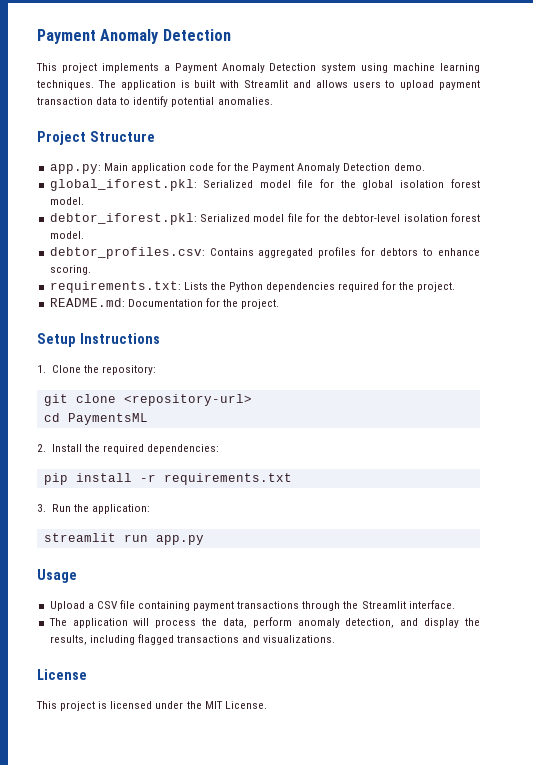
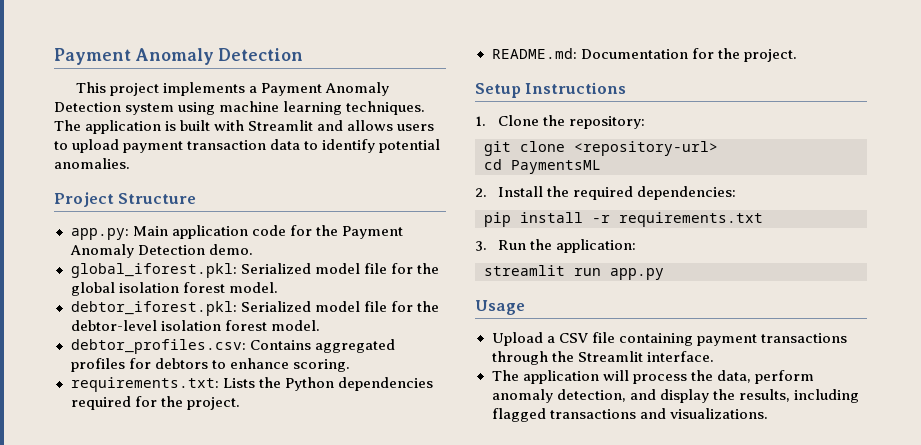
[37,669,87,680] [36,701,267,711] // License // This project is licensed under the MIT License. -> (768, 413) none

